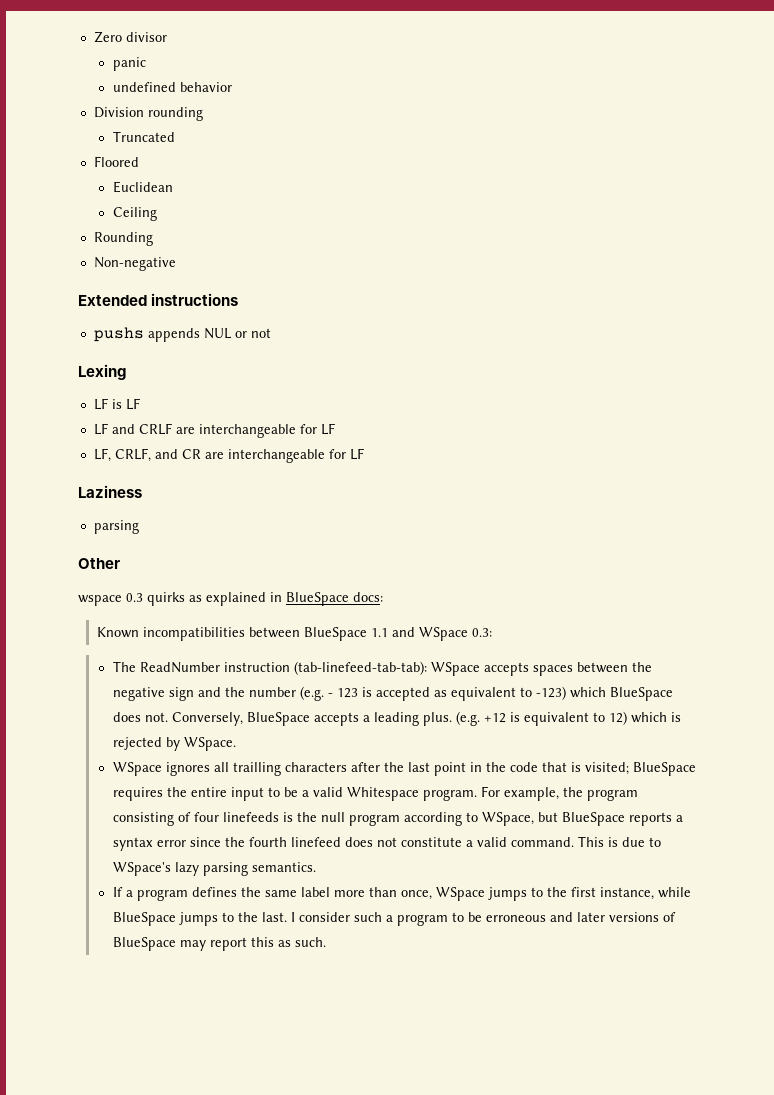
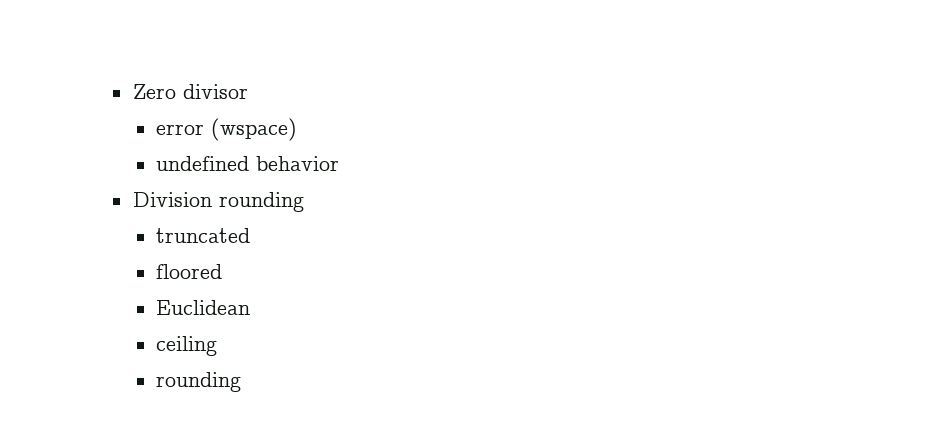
[112,57,146,71] panic -> [156,118,298,141] error (wspace)
[112,131,175,142] [93,156,139,167] Truncated // Floored -> [156,228,251,243] [156,264,223,279] truncated // floored
[112,207,157,221] [93,232,153,246] [93,257,176,271] [78,293,239,306] [93,327,271,342] [78,364,126,380] [93,398,140,410] [93,423,335,438] [93,448,364,463] [78,485,142,498] [93,520,139,534] [78,558,120,569] [78,592,383,606] [96,627,492,641] [112,661,652,676] [112,686,673,701] [112,711,681,726] [112,737,236,751] [112,762,696,776] [112,786,638,801] [112,812,683,826] [112,836,661,851] [112,862,316,876] [112,887,691,901] [112,912,676,926] [112,937,326,951] Ceiling // Rounding // Non-negative // Extended instructions // pushs appends NUL or not // Lexing // LF is LF // LF and CRLF are interchangeable for LF // LF, CRLF, and CR are interchangeable for LF // Laziness // parsing // Other // wspace 0.3 quirks as explained in BlueSpace docs: // Known incompatibilities between BlueSpace 1.1 and WSpace 0.3: // The ReadNumber instruction (tab-linefeed-tab-tab): WSpace accepts spaces between the negative sign and the number (e.g. - 123 is accepted as equivalent to -123) which BlueSpace does not. Conversely, BlueSpace accepts a leading plus. (e.g. +12 is equivalent to 12) which is rejected by WSpace. // WSpace ignores all trailling characters after the last point in the code that is visited; BlueSpace requires the entire input to be a valid Whitespace program. For example, the program consisting of four linefeeds is the null program according to WSpace, but BlueSpace reports a syntax error since the fourth linefeed does not constitute a valid command. This is due to WSpace's lazy parsing semantics. // If a program defines the same label more than once, WSpace jumps to the first instance, while BlueSpace jumps to the last. I consider such a program to be erroneous and later versions of BlueSpace may report this as such. -> [156,336,218,356] [156,372,242,392] ceiling // rounding

